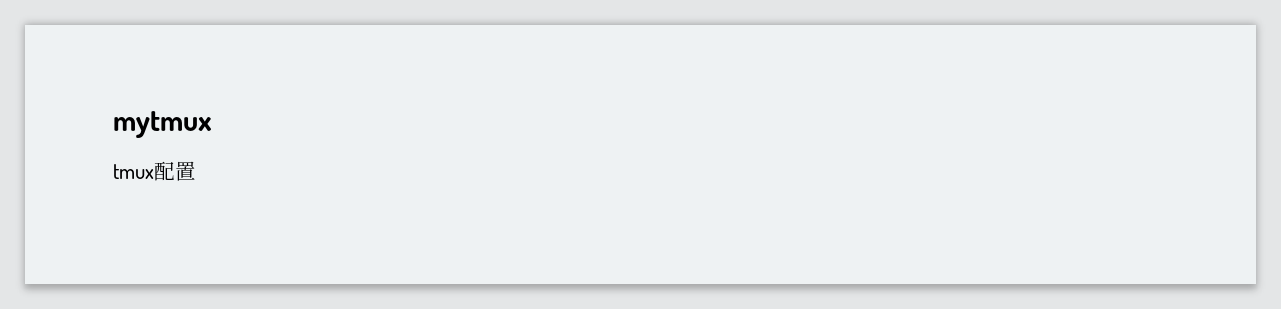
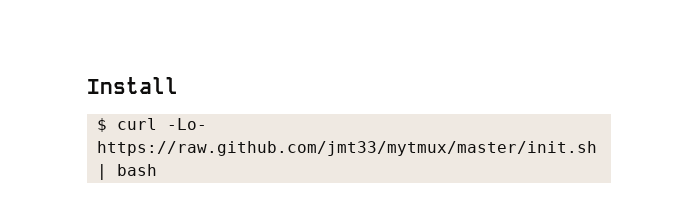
[113,111,212,138] [113,161,196,181] mytmux // tmux配置 -> [87,77,178,94] [96,118,207,132] [96,141,597,156] [96,164,157,180] Install // $ curl -Lo- https://raw.github.com/jmt33/mytmux/master/init.sh | bash

